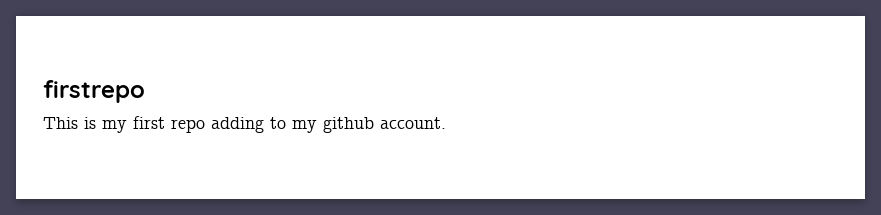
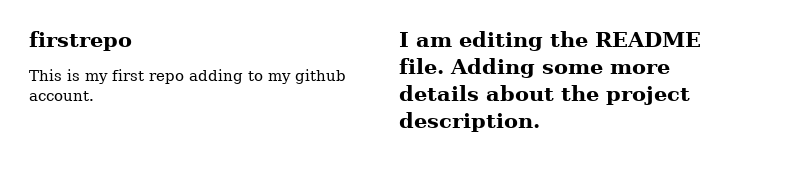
(446, 123) none -> [399,31,701,51] [399,58,670,78] [399,85,690,105] [399,112,540,132] // I am editing the README file. Adding some more details about the project description.

